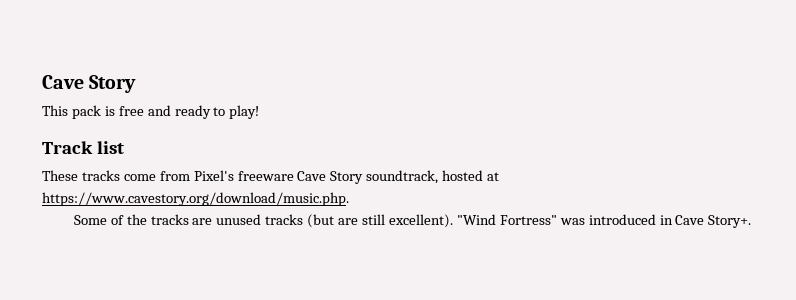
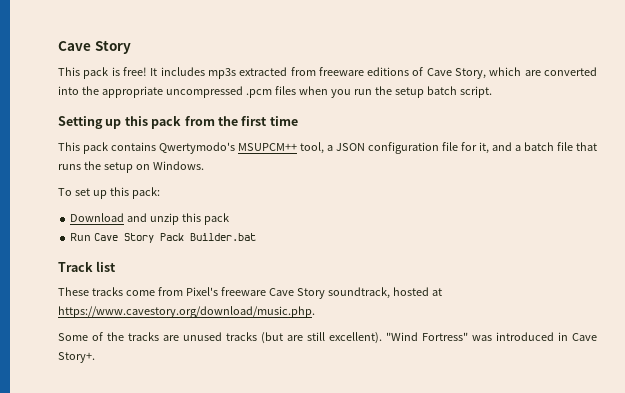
[118,105,260,119] free and ready to play! -> [122,67,597,79] [58,86,492,98] [58,116,298,129] [58,142,597,154] [58,161,204,173] [58,187,160,199] [70,213,229,225] [70,233,257,243] free! It includes mp3s extracted from freeware editions of Cave Story, which are converted into the appropriate uncompressed .pcm files when you run the setup batch script. // Setting up this pack from the first time // This pack contains Qwertymodo's MSUPCM++ tool, a JSON configuration file for it, and a batch file that runs the setup on Windows. // To set up this pack: // Download and unzip this pack // Run Cave Story Pack Builder.bat

